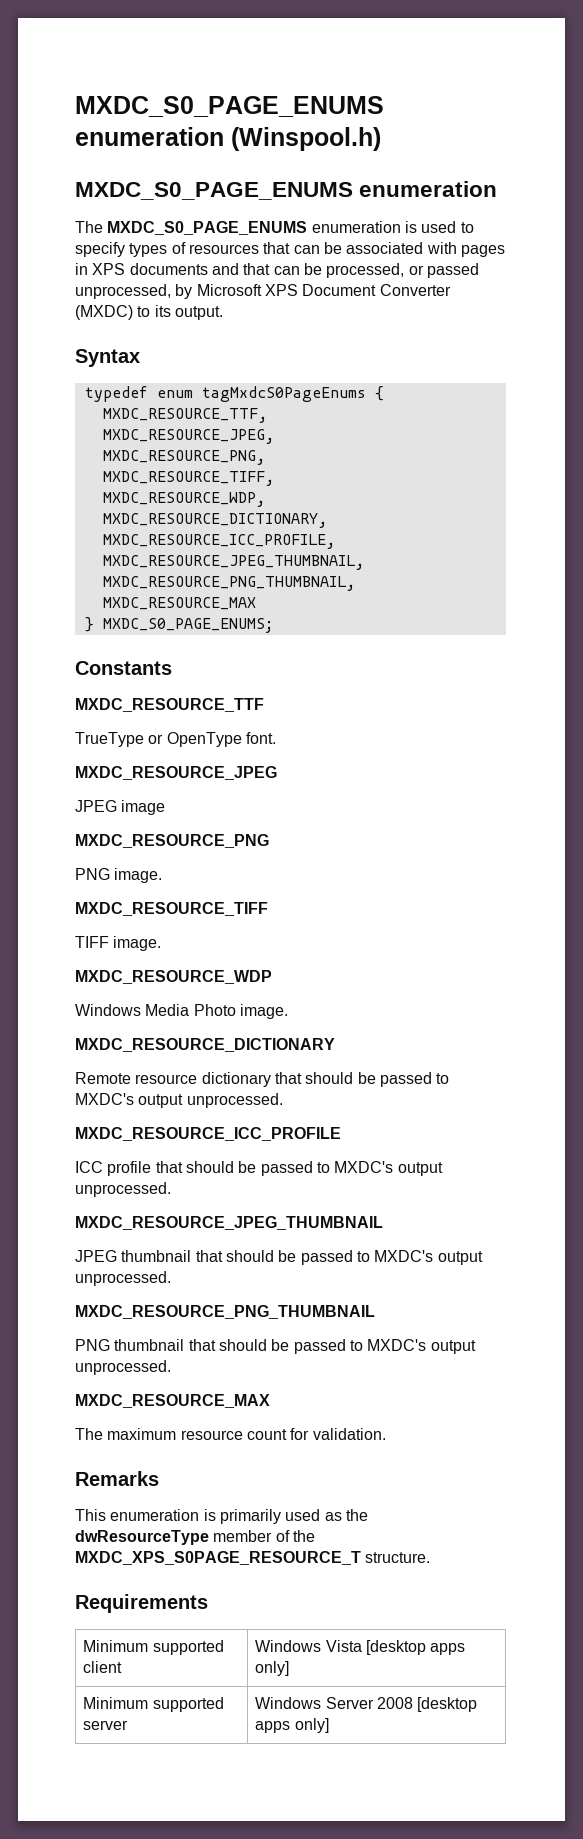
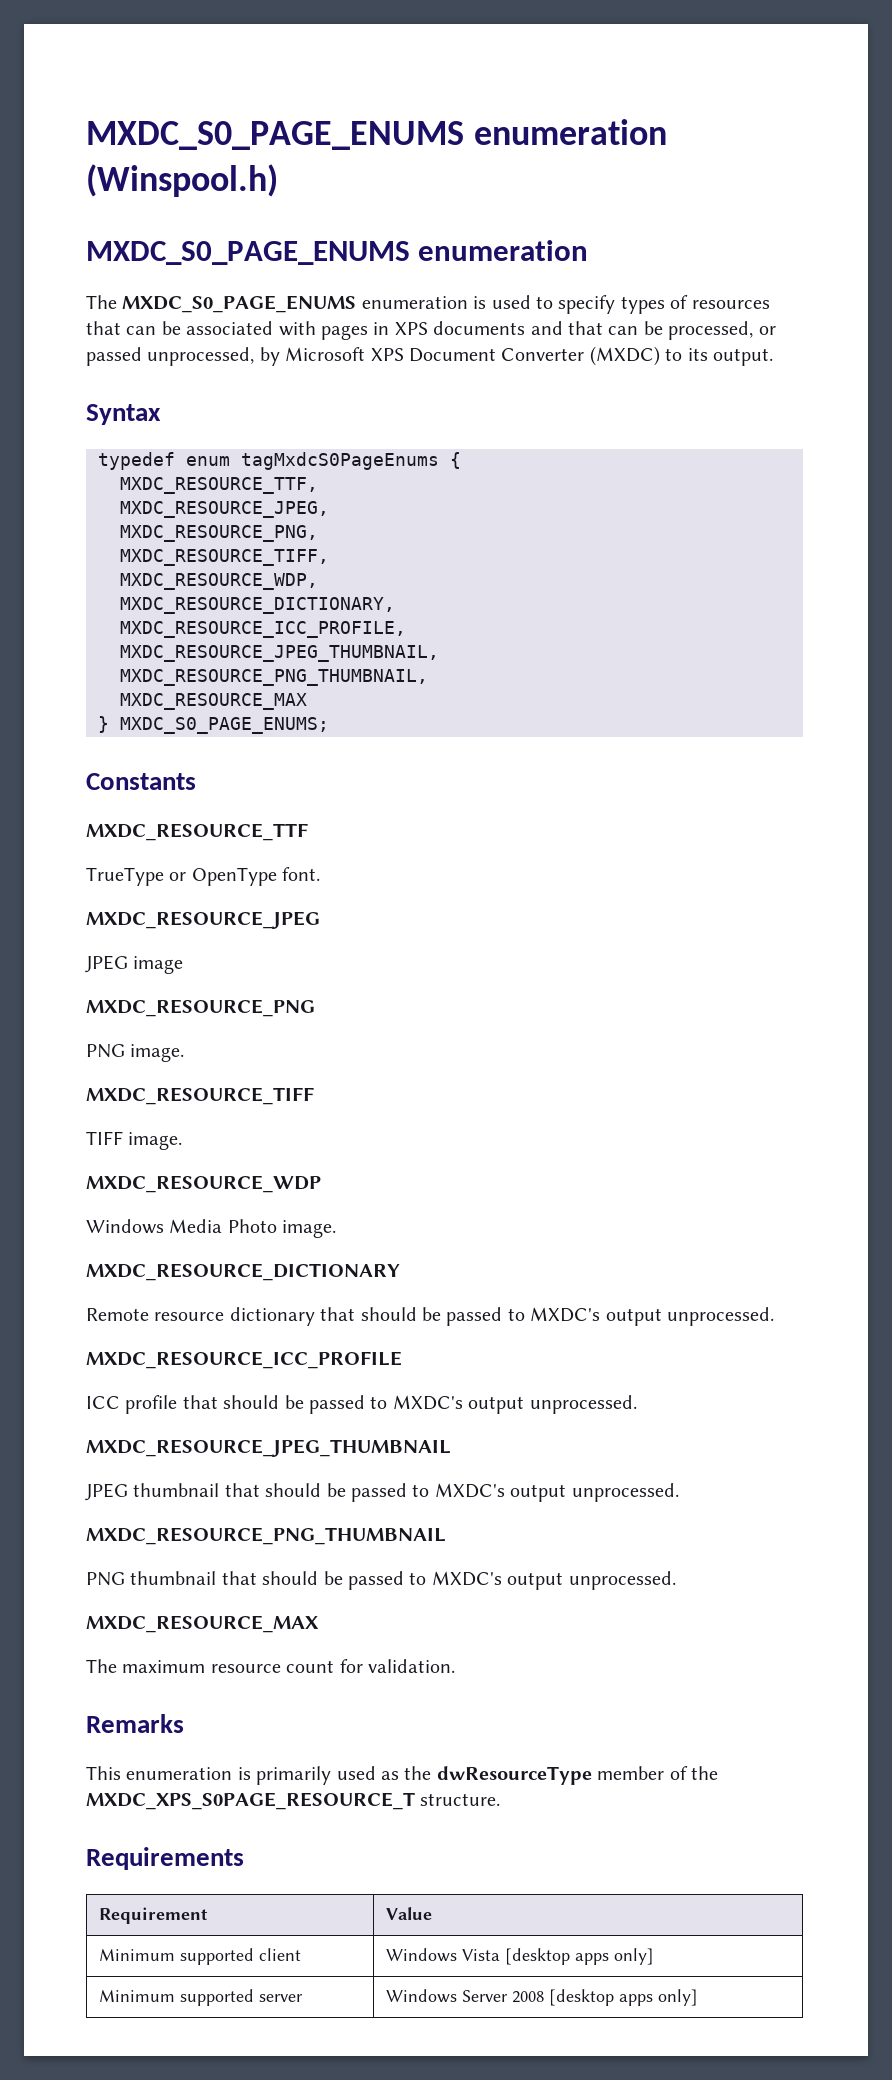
(208, 1603) none -> [98,1907,208,1924] [385,1907,432,1920] // Requirement | Value

